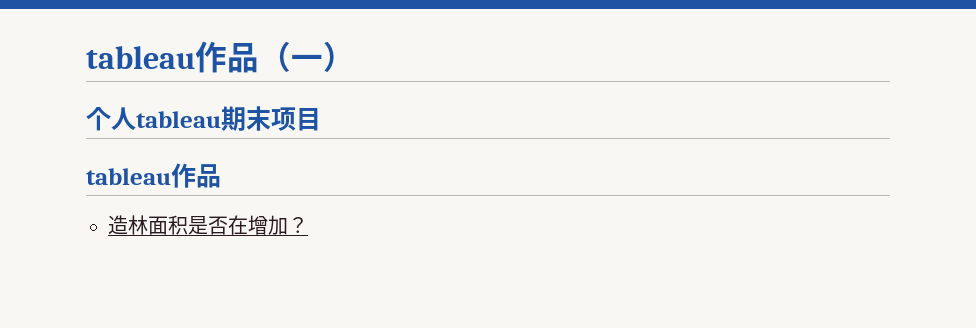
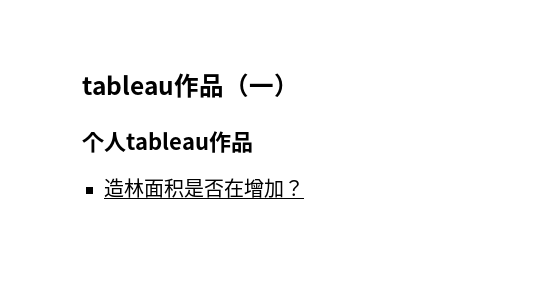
[221,106,321,131] [86,168,171,185] 期末项目 // tableau -> (209, 141) none

